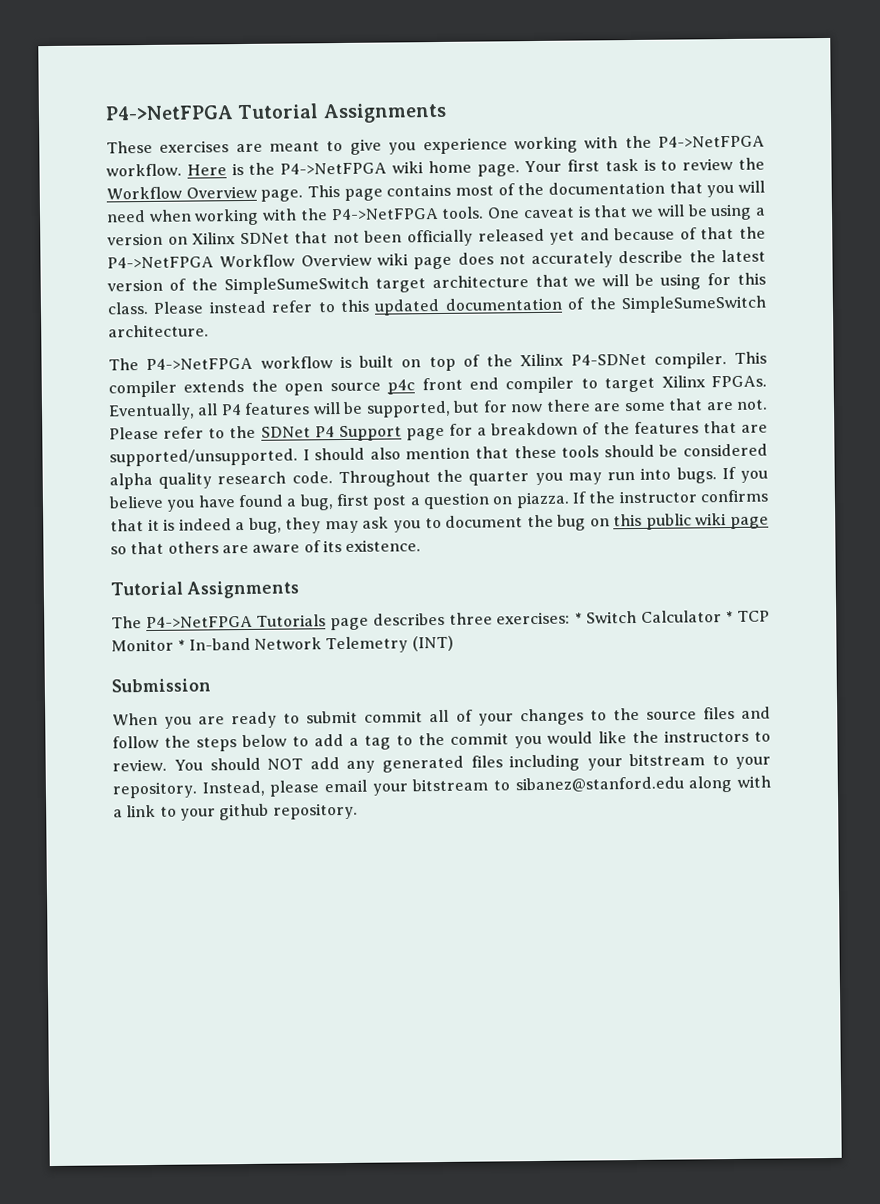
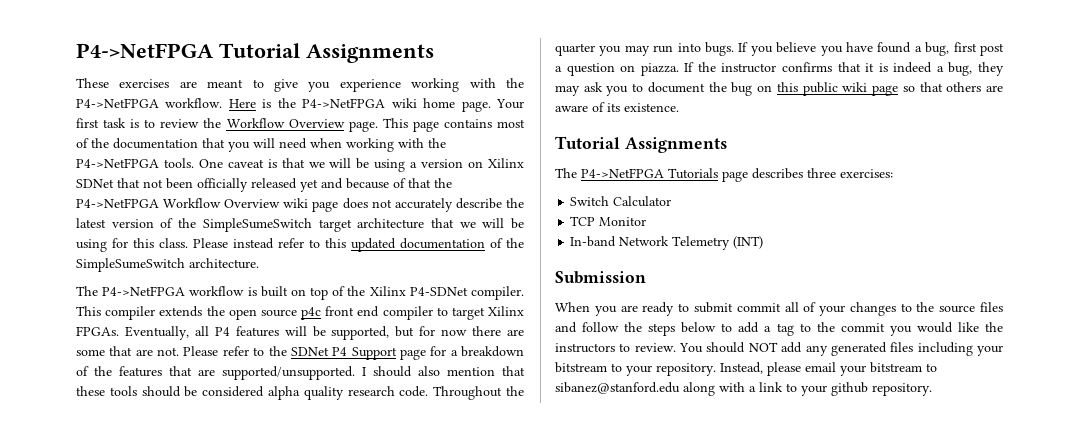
[574,612,583,624] * -> (893, 173) //
[725,610,734,623] * -> (672, 201) //
[177,639,186,651] * -> (647, 221) //

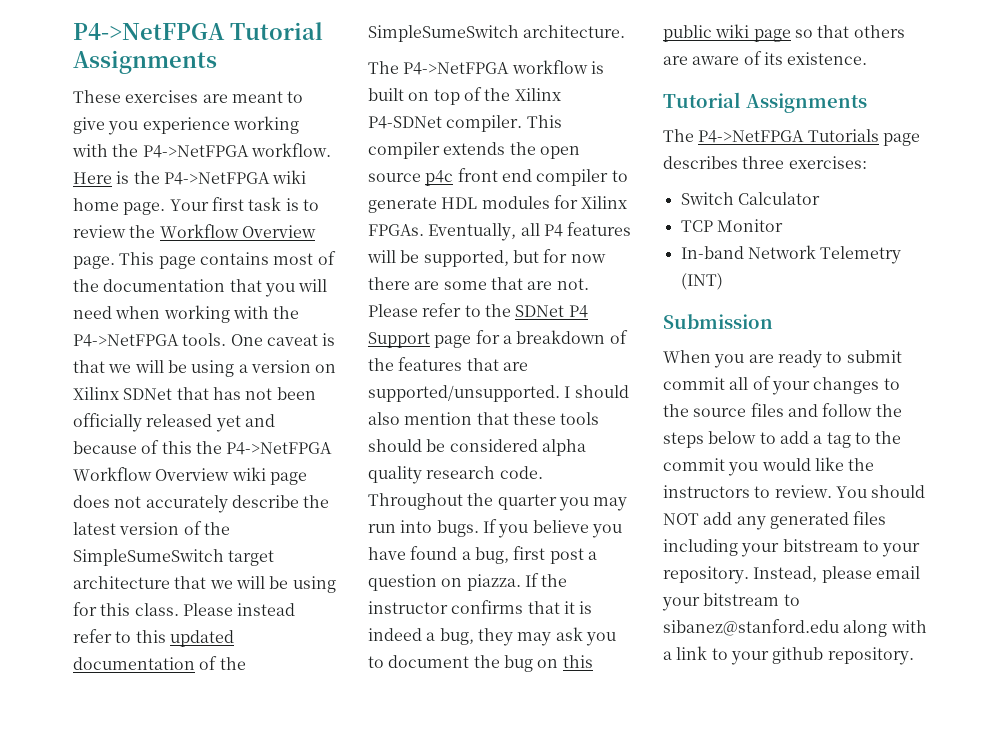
(140, 183) none -> [212,387,241,400] has
[408,178,431,188] that -> [161,441,192,454] this
[451,307,485,320] target -> [368,195,578,213] generate HDL modules for

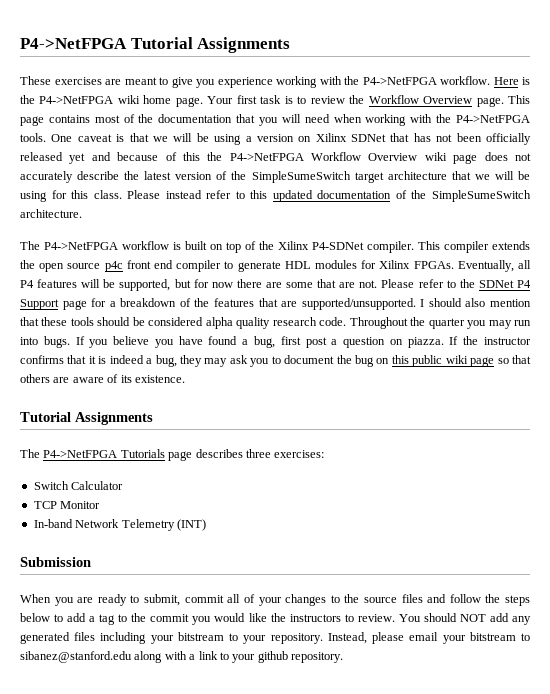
[846,350,902,363] submit -> [144,594,181,606] submit,

